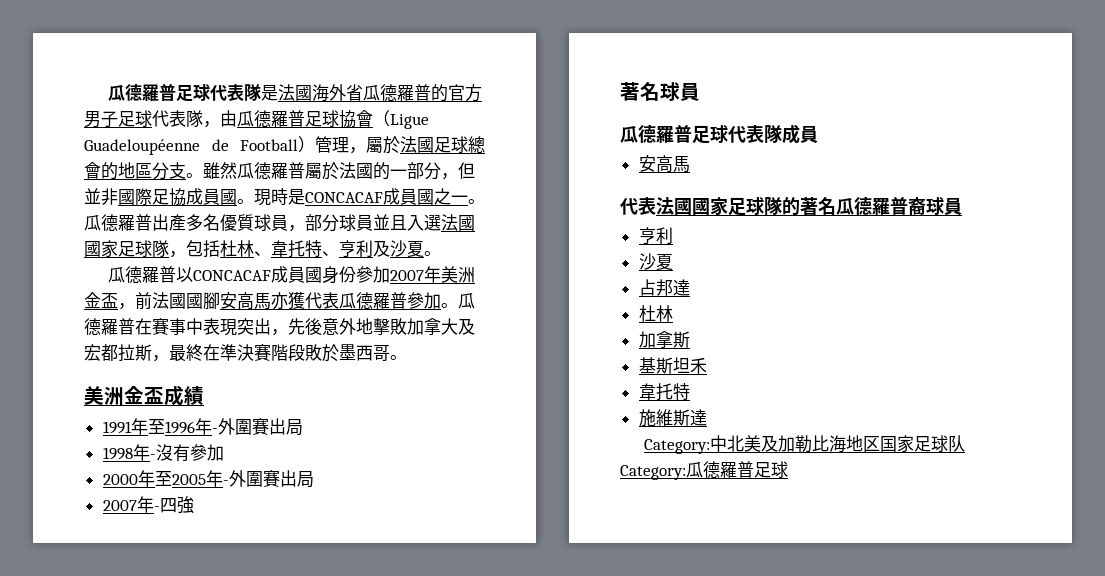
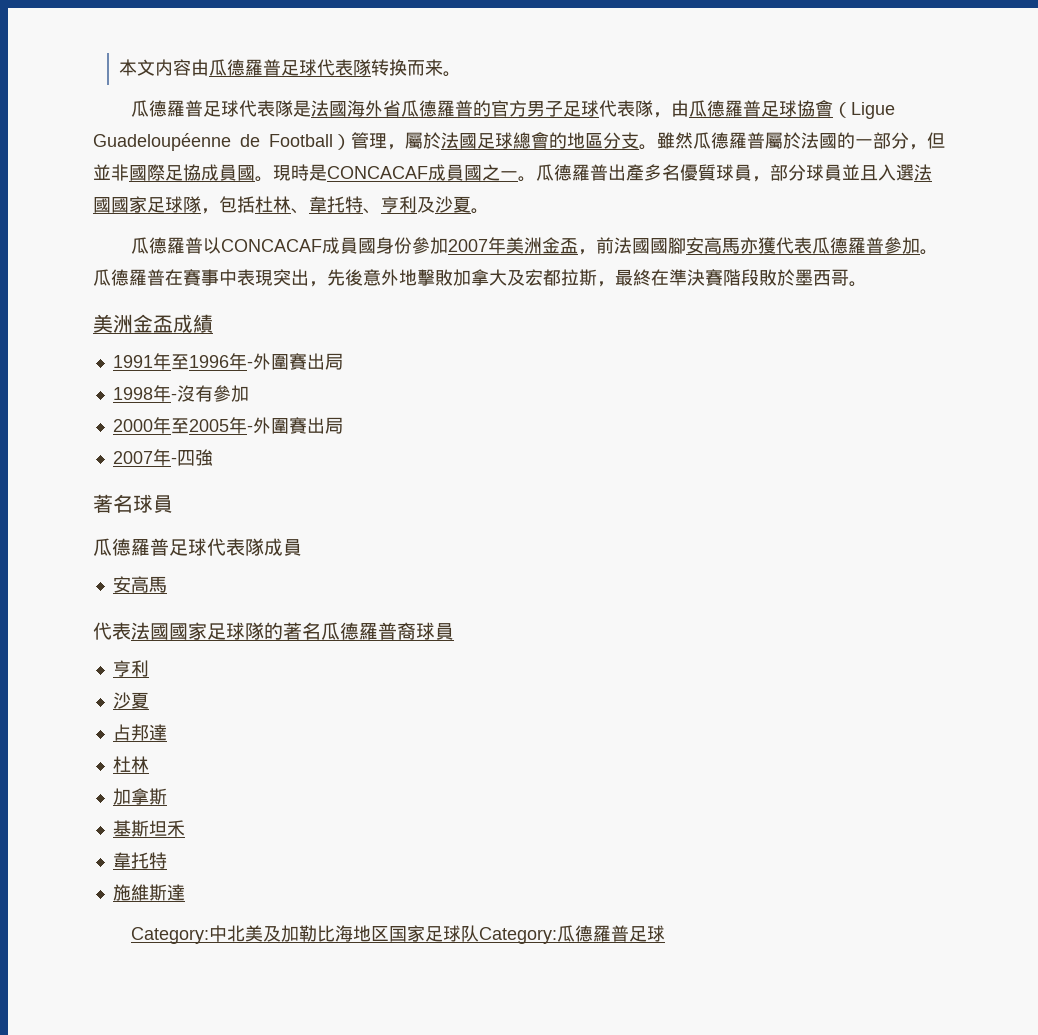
(107, 93) none -> [119,59,462,77] 本文内容由瓜德羅普足球代表隊转换而来。 //

